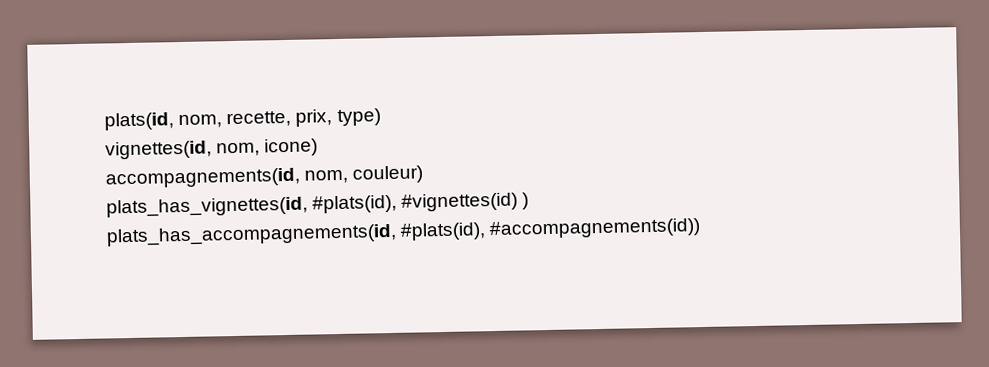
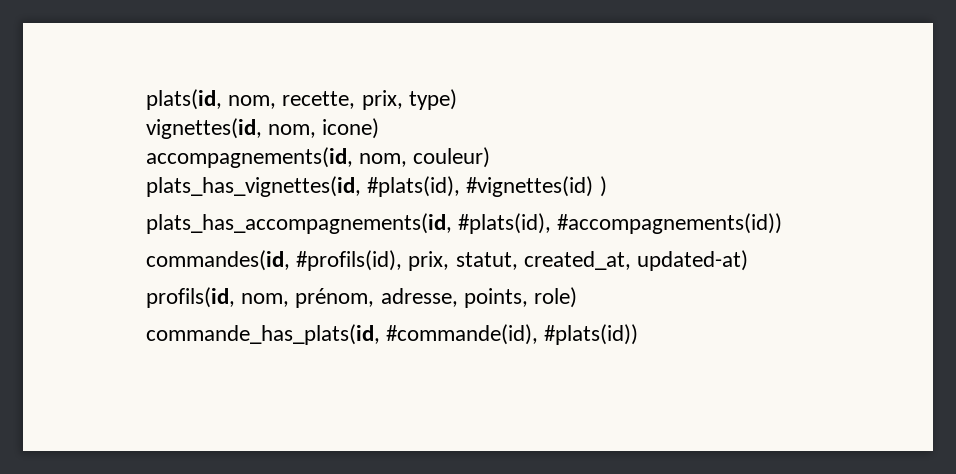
(702, 229) none -> [146,250,749,271] [146,287,578,308] [146,324,639,345] // commandes(id, #profils(id), prix, statut, created_at, updated-at) // profils(id, nom, prénom, adresse, points, role) // commande_has_plats(id, #commande(id), #plats(id))

